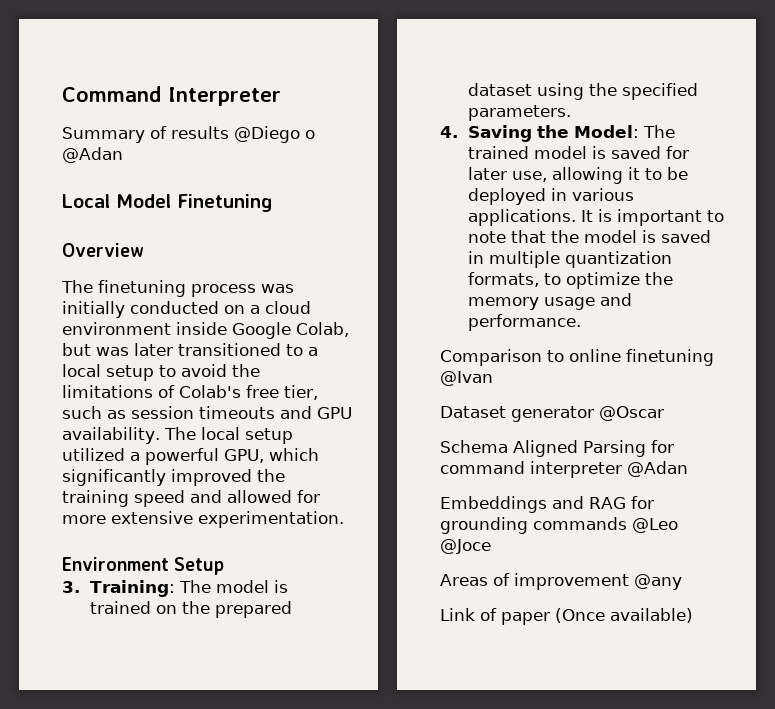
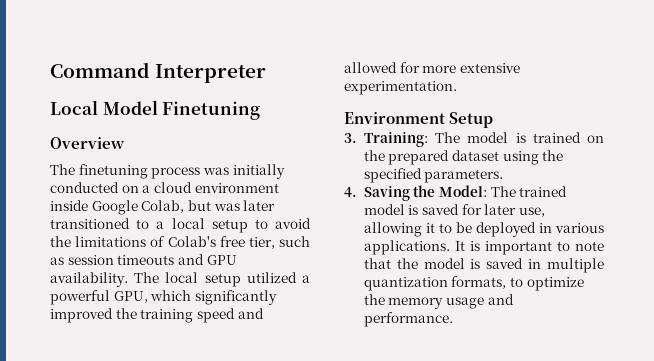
[62,126,315,143] [62,147,123,163] // Summary of results @Diego o @Adan -> (267, 73) none
[440,349,714,366] [440,371,493,386] [440,406,664,422] [440,440,674,457] [440,461,688,478] [440,496,654,513] [440,517,678,534] [440,539,491,554] [440,573,682,590] [440,608,693,625] // Comparison to online finetuning @Ivan // Dataset generator @Oscar // Schema Aligned Parsing for command interpreter @Adan // Embeddings and RAG for grounding commands @Leo @Joce // Areas of improvement @any // Link of paper (Once available) -> (453, 319) none

